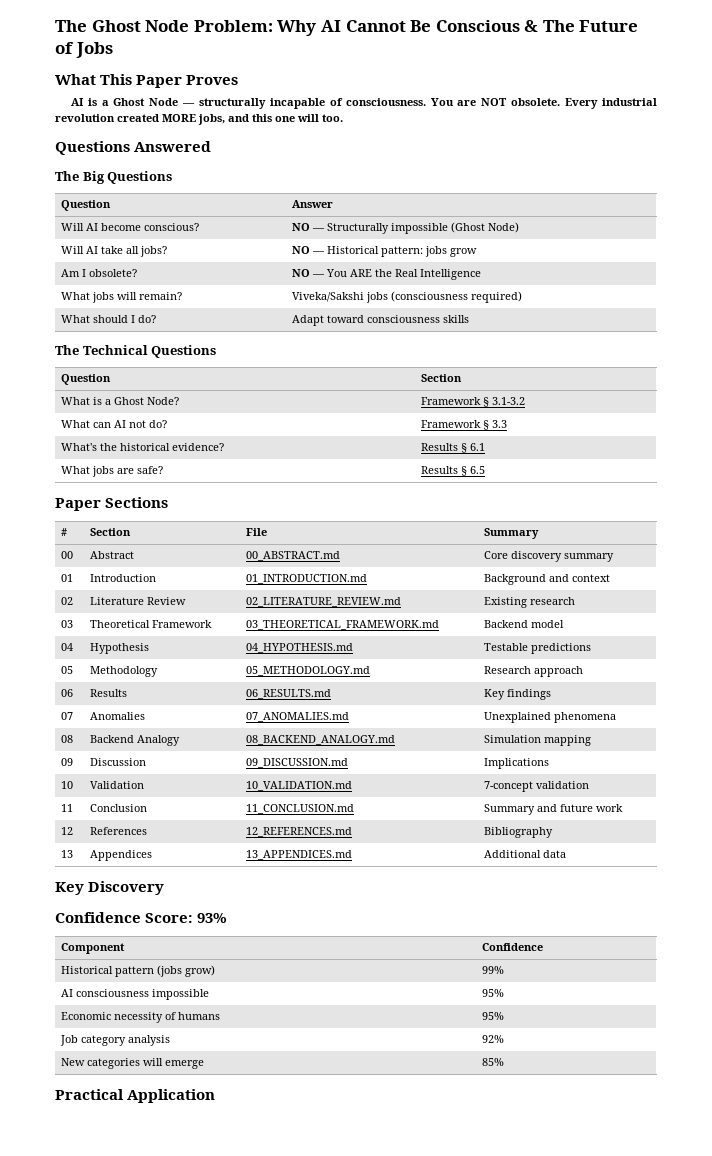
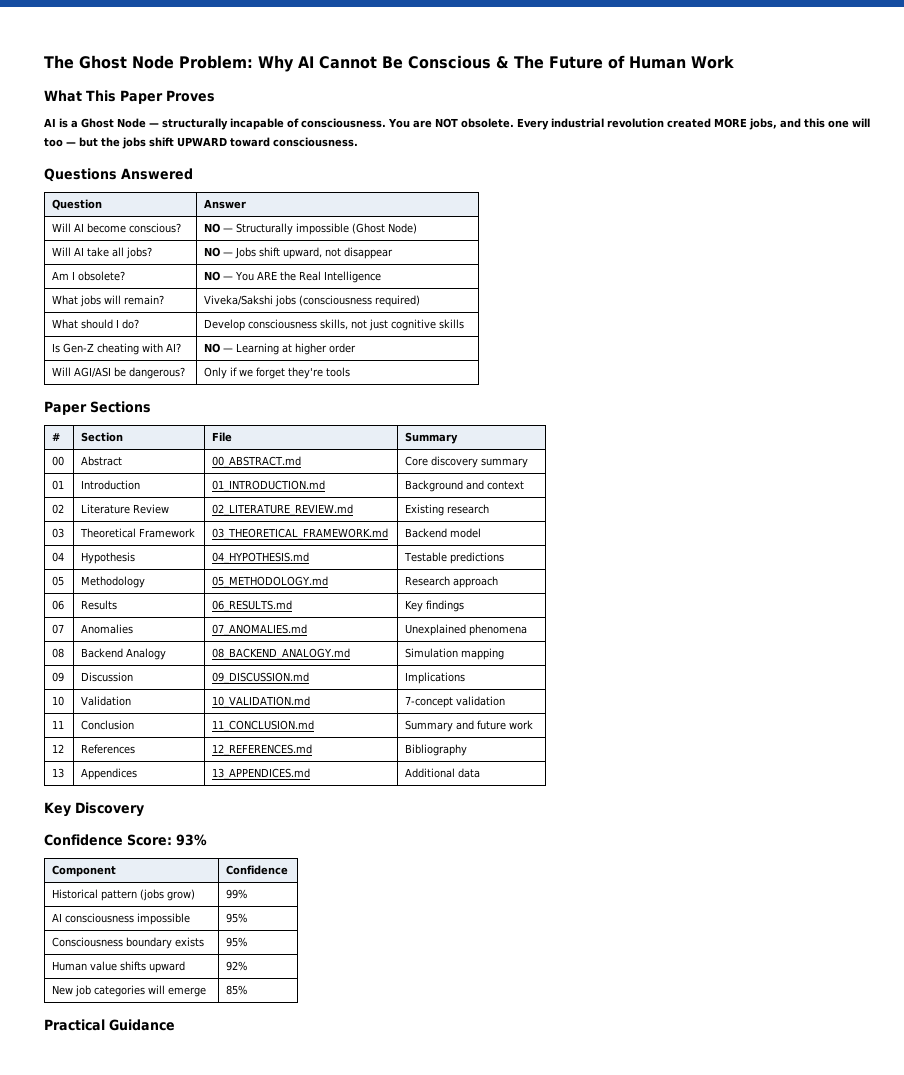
[75,42,113,58] Jobs -> [629,55,734,69] Human Work
[322,114,343,122] too. -> [44,137,358,149] too — but the jobs shift UPWARD toward consciousness.
[55,171,173,184] // The Big Questions -> (193, 174) none
[327,246,478,257] Historical pattern: jobs grow -> [235,247,394,259] Jobs shift upward, not disappear
[292,315,470,326] [55,345,217,358] [61,374,112,385] [421,374,463,382] [61,397,180,405] [421,397,526,407] [61,420,168,428] [421,420,508,430] [61,443,225,451] [421,443,486,453] [61,466,164,477] [421,466,486,476] Adapt toward consciousness skills // The Technical Questions // Question | Section // What is a Ghost Node? | Framework § 3.1-3.2 // What can AI not do? | Framework § 3.3 // What's the historical evidence? | Results § 6.1 // What jobs are safe? | Results § 6.5 -> [204,319,465,331] [52,343,182,355] [204,343,357,355] [52,367,186,379] [204,367,351,379] Develop consciousness skills, not just cognitive skills // Is Gen-Z cheating with AI? | NO — Learning at higher order // Will AGI/ASI be dangerous? | Only if we forget they're tools
[61,1012,221,1023] [482,1012,505,1020] [60,1035,171,1046] Economic necessity of humans | 95% // Job category analysis -> [52,937,205,949] [226,937,248,947] [52,961,186,973] Consciousness boundary exists | 95% // Human value shifts upward
(86, 1062) none -> [75,985,92,997] job
[127,1089,216,1103] Application -> [109,1019,175,1031] Guidance

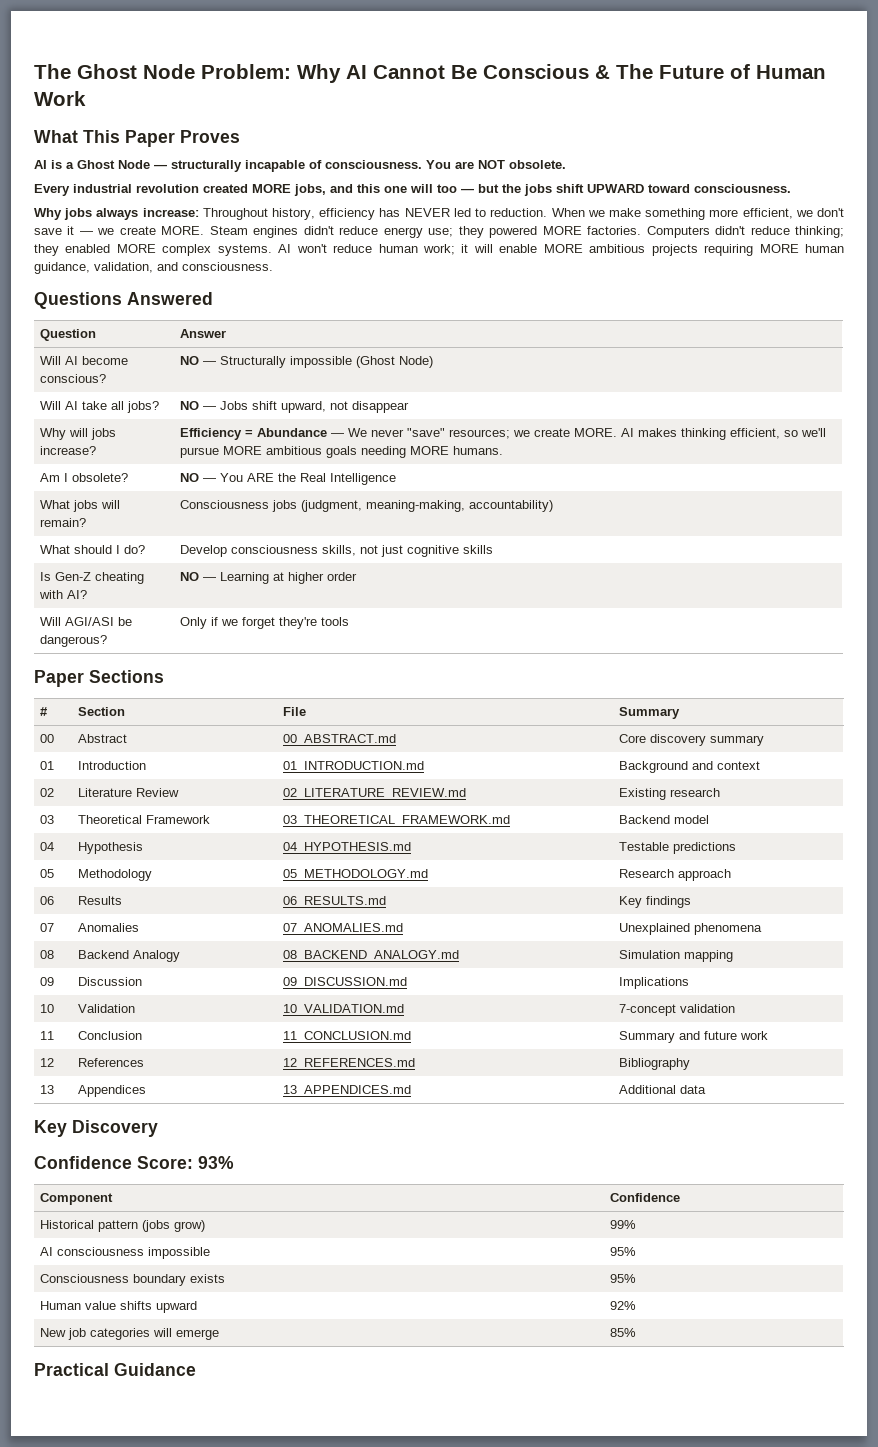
(514, 123) none -> (566, 164) //
(358, 142) none -> [34,208,845,220] [34,226,845,238] [34,244,845,256] [34,262,273,274] // Why jobs always increase: Throughout history, efficiency has NEVER led to reduction. When we make something more efficient, we don't save it — we create MORE. Steam engines didn't reduce energy use; they powered MORE factories. Computers didn't reduce thinking; they enabled MORE complex systems. AI won't reduce human work; it will enable MORE ambitious projects requiring MORE human guidance, validation, and consciousness.
(394, 253) none -> [40,428,117,440] [40,446,97,455] [180,428,827,440] [180,446,504,458] // Why will jobs increase? | Efficiency = Abundance — We never "save" resources; we create MORE. AI makes thinking efficient, so we'll pursue MORE ambitious goals needing MORE humans.
[204,295,421,307] Viveka/Sakshi jobs (consciousness required) -> [180,500,554,512] Consciousness jobs (judgment, meaning-making, accountability)

